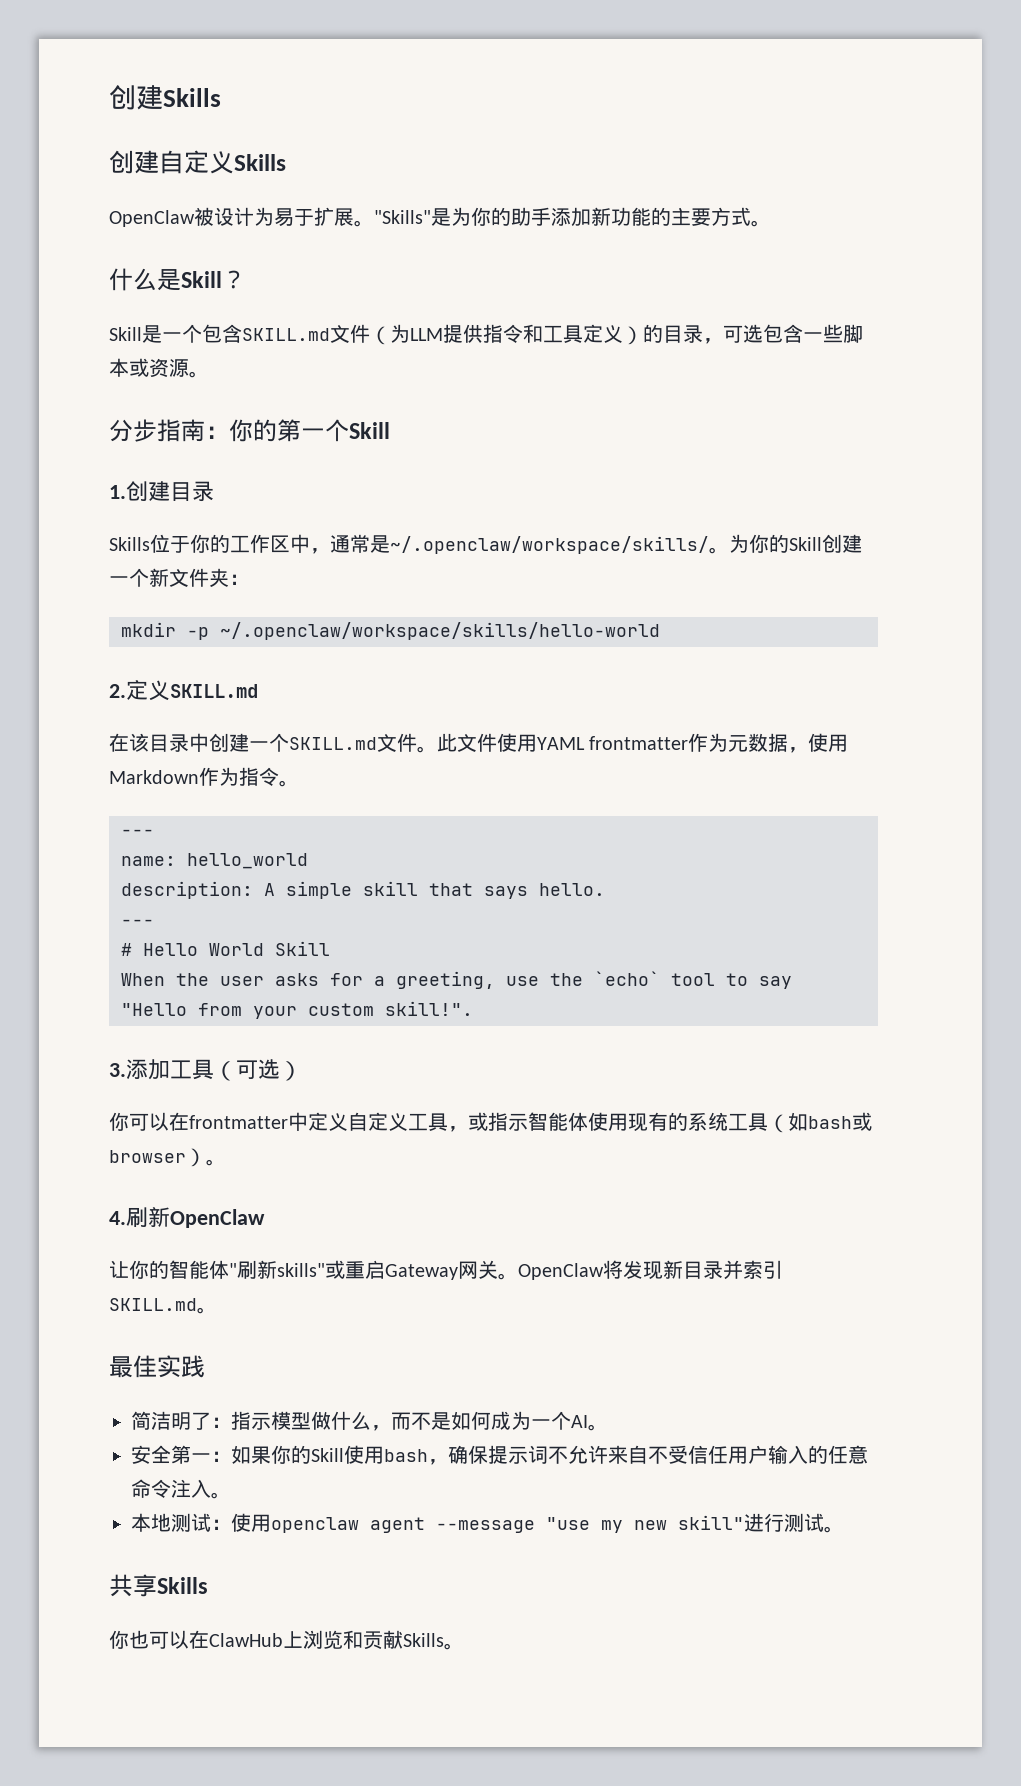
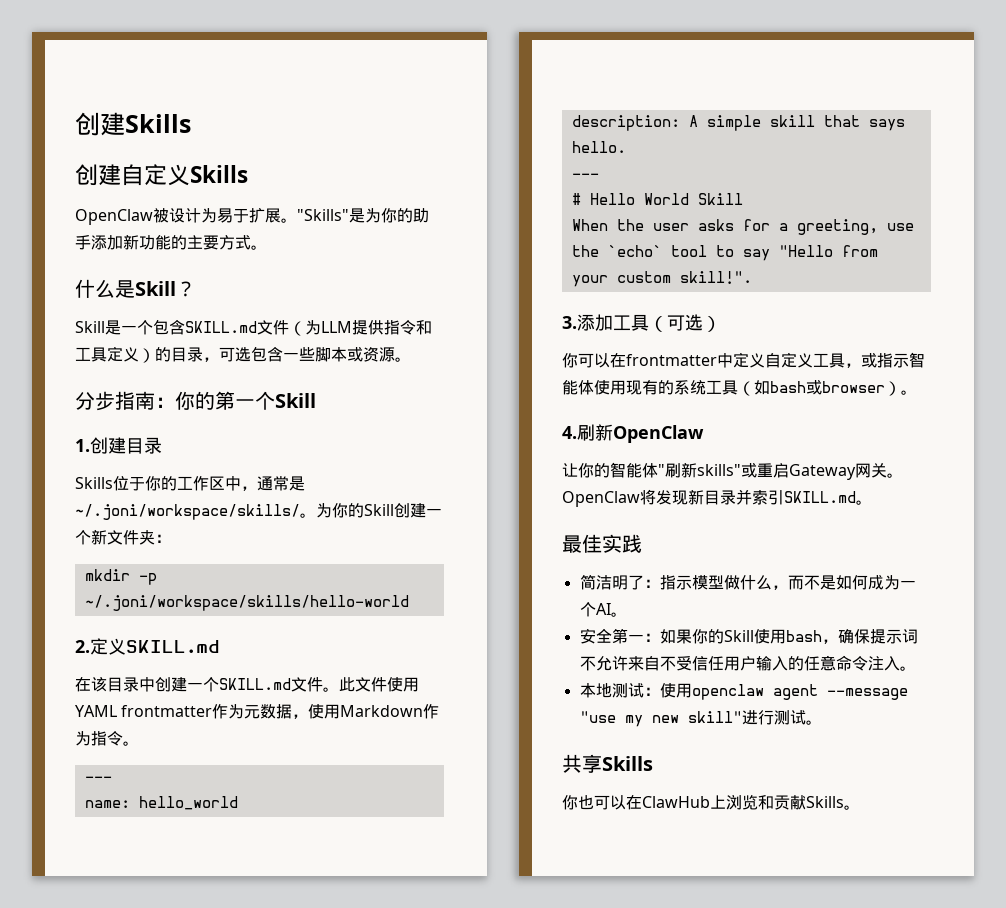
[390,536,709,554] ~/.openclaw/workspace/skills/ -> [75,504,300,520] ~/.joni/workspace/skills/
[220,622,660,640] ~/.openclaw/workspace/skills/hello-world -> [84,595,409,611] ~/.joni/workspace/skills/hello-world

